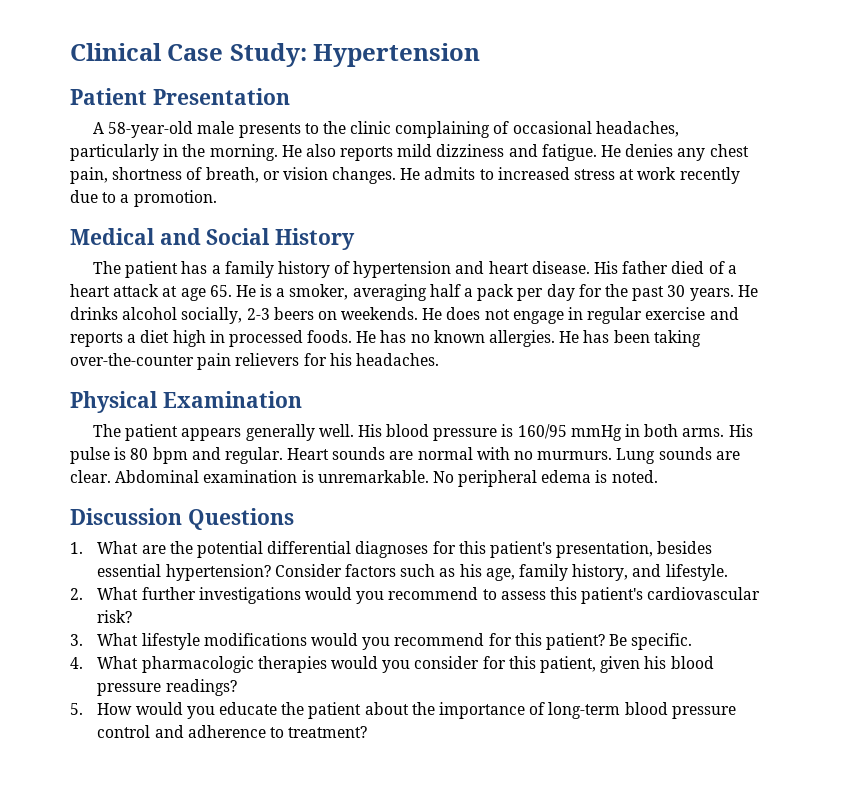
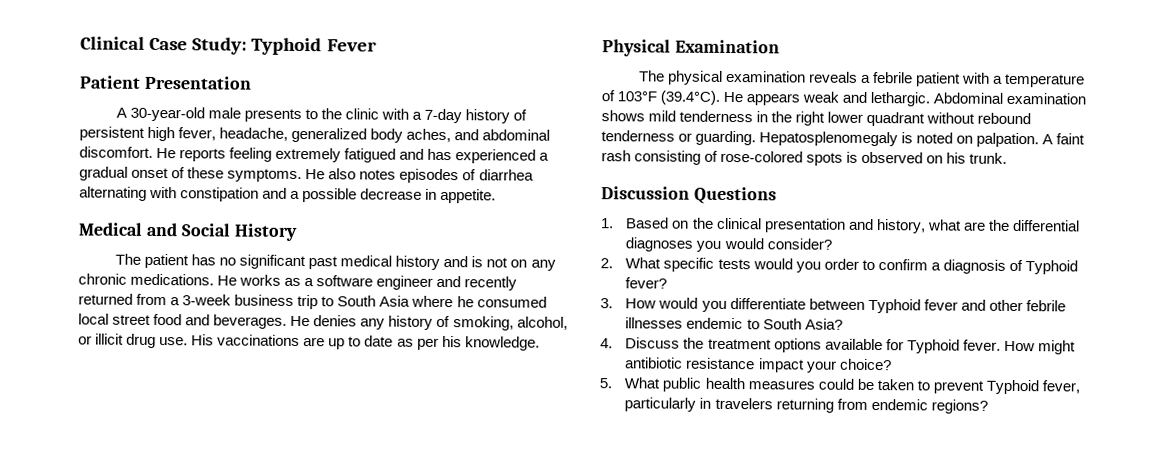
[313,43,481,67] Hypertension -> [251,37,377,56] Typhoid Fever
[108,121,194,138] 58-year-old -> [129,106,205,122] 30-year-old
[395,121,679,138] [70,144,749,161] [70,167,740,184] [70,190,217,207] complaining of occasional headaches, particularly in the morning. He also reports mild dizziness and fatigue. He denies any chest pain, shortness of breath, or vision changes. He admits to increased stress at work recently due to a promotion. -> [381,108,528,124] [79,126,551,143] [79,146,550,164] [79,166,534,184] [79,186,497,204] with a 7-day history of persistent high fever, headache, generalized body aches, and abdominal discomfort. He reports feeling extremely fatigued and has experienced a gradual onset of these symptoms. He also notes episodes of diarrhea alternating with constipation and a possible decrease in appetite.
[211,261,737,278] [70,284,758,301] [70,307,739,324] [70,330,701,347] [70,353,439,370] [70,391,302,413] [92,424,753,441] [70,447,740,464] [70,470,658,487] [70,508,294,530] [70,541,139,554] a family history of hypertension and heart disease. His father died of a heart attack at age 65. He is a smoker, averaging half a pack per day for the past 30 years. He drinks alcohol socially, 2-3 beers on weekends. He does not engage in regular exercise and reports a diet high in processed foods. He has no known allergies. He has been taking over-the-counter pain relievers for his headaches. // Physical Examination // The patient appears generally well. His blood pressure is 160/95 mmHg in both arms. His pulse is 80 bpm and regular. Heart sounds are normal with no murmurs. Lung sounds are clear. Abdominal examination is unremarkable. No peripheral edema is noted. // Discussion Questions // 1. What -> [219,254,556,271] [78,273,518,291] [78,293,547,310] [78,313,568,331] [78,333,540,351] [602,39,780,57] [638,70,1086,88] [601,90,1087,107] [601,110,1032,127] [601,130,1086,148] [601,150,1008,166] [601,186,777,205] [601,217,962,234] no significant past medical history and is not on any chronic medications. He works as a software engineer and recently returned from a 3-week business trip to South Asia where he consumed local street food and beverages. He denies any history of smoking, alcohol, or illicit drug use. His vaccinations are up to date as per his knowledge. // Physical Examination // The physical examination reveals a febrile patient with a temperature of 103°F (39.4°C). He appears weak and lethargic. Abdominal examination shows mild tenderness in the right lower quadrant without rebound tenderness or guarding. Hepatosplenomegaly is noted on palpation. A faint rash consisting of rose-colored spots is observed on his trunk. // Discussion Questions // 1. Based on the clinical presentation and history, what
[197,541,264,558] potential -> (1010, 225) none
[432,541,713,558] [97,564,728,581] [70,587,761,604] [97,610,133,623] [70,633,693,650] [70,656,714,673] [97,679,237,696] [70,702,736,719] [97,725,368,738] for this patient's presentation, besides essential hypertension? Consider factors such as his age, family history, and lifestyle. // 2. What further investigations would you recommend to assess this patient's cardiovascular risk? // 3. What lifestyle modifications would you recommend for this patient? Be specific. // 4. What pharmacologic therapies would you consider for this patient, given his blood pressure readings? // 5. How would you educate the patient about the importance of long-term blood pressure control and adherence to treatment? -> [696,237,832,252] [600,257,1078,275] [625,277,668,289] [600,297,1066,314] [625,317,843,330] [600,337,1076,355] [625,357,892,373] [599,377,1080,395] [624,397,988,414] you would consider? // 2. What specific tests would you order to confirm a diagnosis of Typhoid fever? // 3. How would you differentiate between Typhoid fever and other febrile illnesses endemic to South Asia? // 4. Discuss the treatment options available for Typhoid fever. How might antibiotic resistance impact your choice? // 5. What public health measures could be taken to prevent Typhoid fever, particularly in travelers returning from endemic regions?

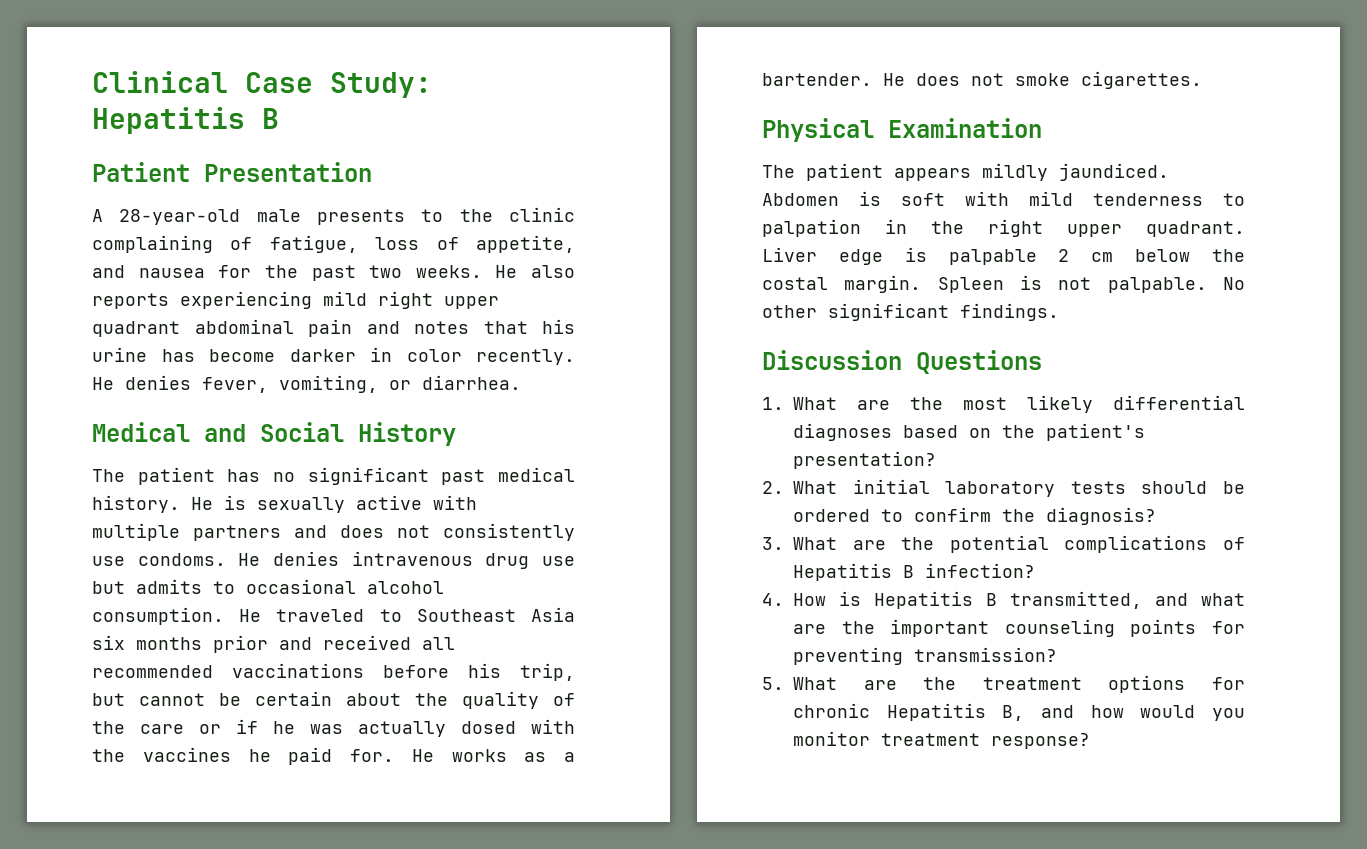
[251,37,377,56] Typhoid Fever -> [92,107,279,134] Hepatitis B
[129,106,205,122] 30-year-old -> [119,209,241,225] 28-year-old
[381,108,528,124] [79,126,551,143] [79,146,550,164] [79,166,534,184] [79,186,497,204] with a 7-day history of persistent high fever, headache, generalized body aches, and abdominal discomfort. He reports feeling extremely fatigued and has experienced a gradual onset of these symptoms. He also notes episodes of diarrhea alternating with constipation and a possible decrease in appetite. -> [92,235,575,253] [92,265,575,281] [92,291,499,309] [92,319,575,337] [92,347,575,365] [92,375,521,393] complaining of fatigue, loss of appetite, and nausea for the past two weeks. He also reports experiencing mild right upper quadrant abdominal pain and notes that his urine has become darker in color recently. He denies fever, vomiting, or diarrhea.
[395,255,556,271] [78,273,518,291] [78,293,547,310] [78,313,568,331] [78,333,540,351] [602,39,780,57] [638,70,1086,88] [601,90,1087,107] [601,110,1032,127] [601,130,1086,148] [601,150,1008,166] [601,186,777,205] [601,217,1080,234] [625,237,832,252] [600,257,1078,275] [625,277,668,289] [600,297,1066,314] [625,317,843,330] [600,337,1076,355] [625,357,892,373] [599,377,1080,395] [624,397,988,414] history and is not on any chronic medications. He works as a software engineer and recently returned from a 3-week business trip to South Asia where he consumed local street food and beverages. He denies any history of smoking, alcohol, or illicit drug use. His vaccinations are up to date as per his knowledge. // Physical Examination // The physical examination reveals a febrile patient with a temperature of 103°F (39.4°C). He appears weak and lethargic. Abdominal examination shows mild tenderness in the right lower quadrant without rebound tenderness or guarding. Hepatosplenomegaly is noted on palpation. A faint rash consisting of rose-colored spots is observed on his trunk. // Discussion Questions // 1. Based on the clinical presentation and history, what are the differential diagnoses you would consider? // 2. What specific tests would you order to confirm a diagnosis of Typhoid fever? // 3. How would you differentiate between Typhoid fever and other febrile illnesses endemic to South Asia? // 4. Discuss the treatment options available for Typhoid fever. How might antibiotic resistance impact your choice? // 5. What public health measures could be taken to prevent Typhoid fever, particularly in travelers returning from endemic regions? -> [92,495,477,513] [92,523,575,541] [92,551,575,569] [92,579,444,594] [92,607,575,625] [92,635,455,653] [92,663,575,681] [92,691,575,709] [92,719,575,737] [92,747,575,765] [762,71,1202,89] [762,118,1042,142] [762,163,1169,181] [762,191,1245,206] [762,219,1245,237] [762,247,1245,265] [762,275,1245,293] [762,303,1059,321] [762,350,1042,374] [762,395,1245,413] [793,423,1145,441] [793,451,936,469] [762,479,1245,497] [793,507,1156,525] [762,535,1245,553] [793,563,1035,581] [762,591,1245,609] [793,619,1245,637] [793,647,1057,665] [762,675,1245,693] [793,703,1245,721] [793,731,1090,749] history. He is sexually active with multiple partners and does not consistently use condoms. He denies intravenous drug use but admits to occasional alcohol consumption. He traveled to Southeast Asia six months prior and received all recommended vaccinations before his trip, but cannot be certain about the quality of the care or if he was actually dosed with the vaccines he paid for. He works as a bartender. He does not smoke cigarettes. // Physical Examination // The patient appears mildly jaundiced. Abdomen is soft with mild tenderness to palpation in the right upper quadrant. Liver edge is palpable 2 cm below the costal margin. Spleen is not palpable. No other significant findings. // Discussion Questions // 1. What are the most likely differential diagnoses based on the patient's presentation? // 2. What initial laboratory tests should be ordered to confirm the diagnosis? // 3. What are the potential complications of Hepatitis B infection? // 4. How is Hepatitis B transmitted, and what are the important counseling points for preventing transmission? // 5. What are the treatment options for chronic Hepatitis B, and how would you monitor treatment response?

